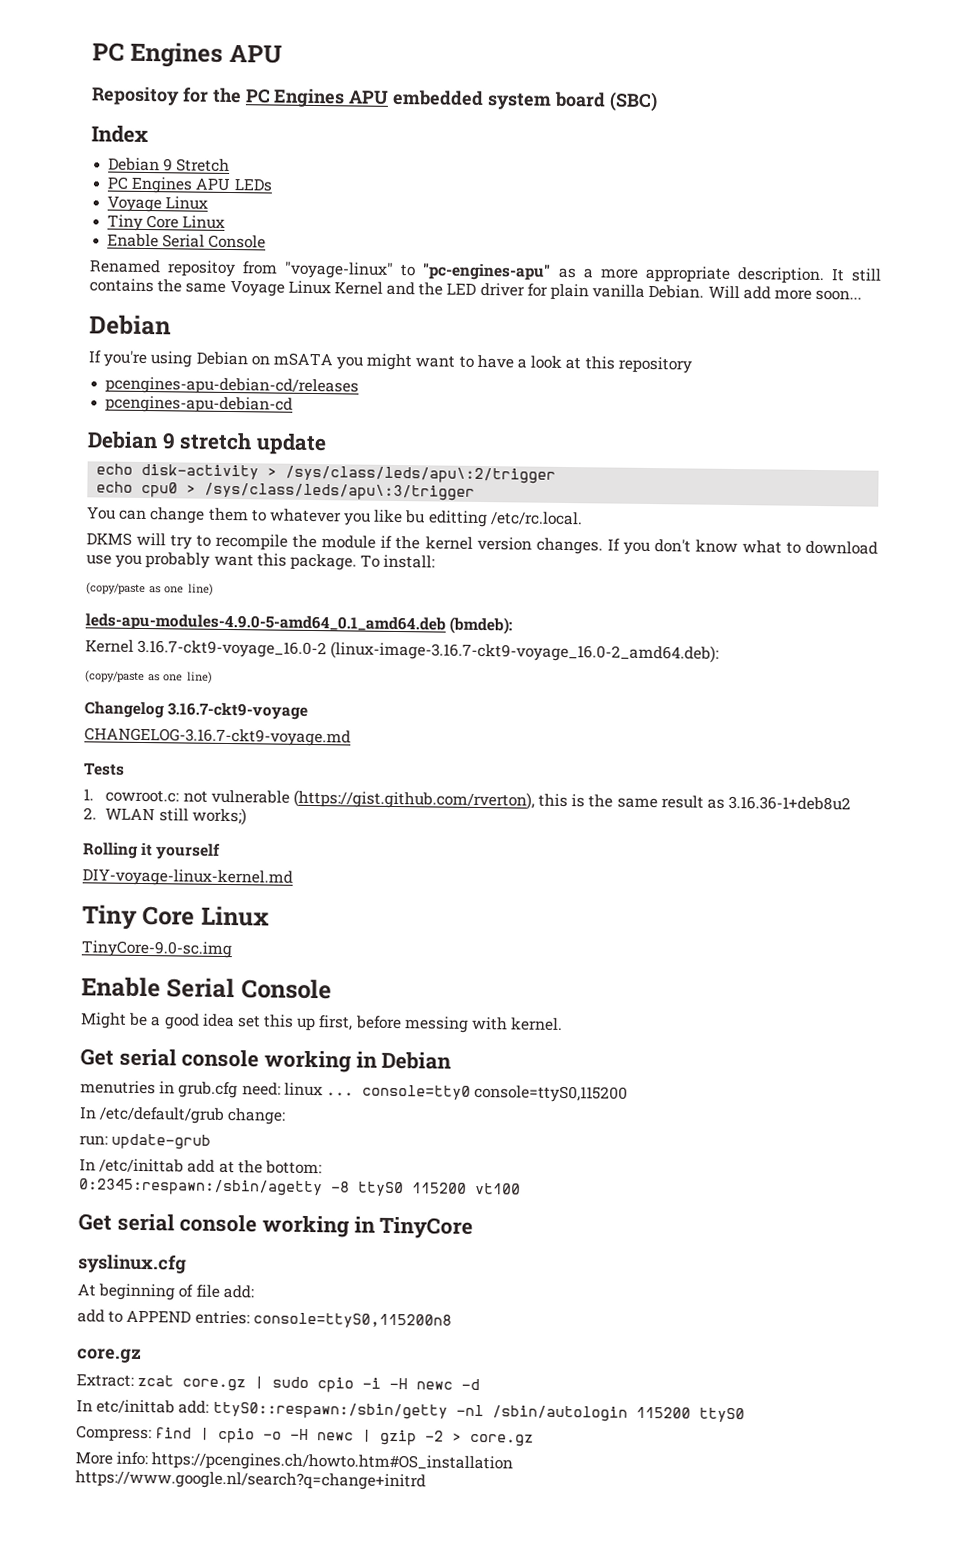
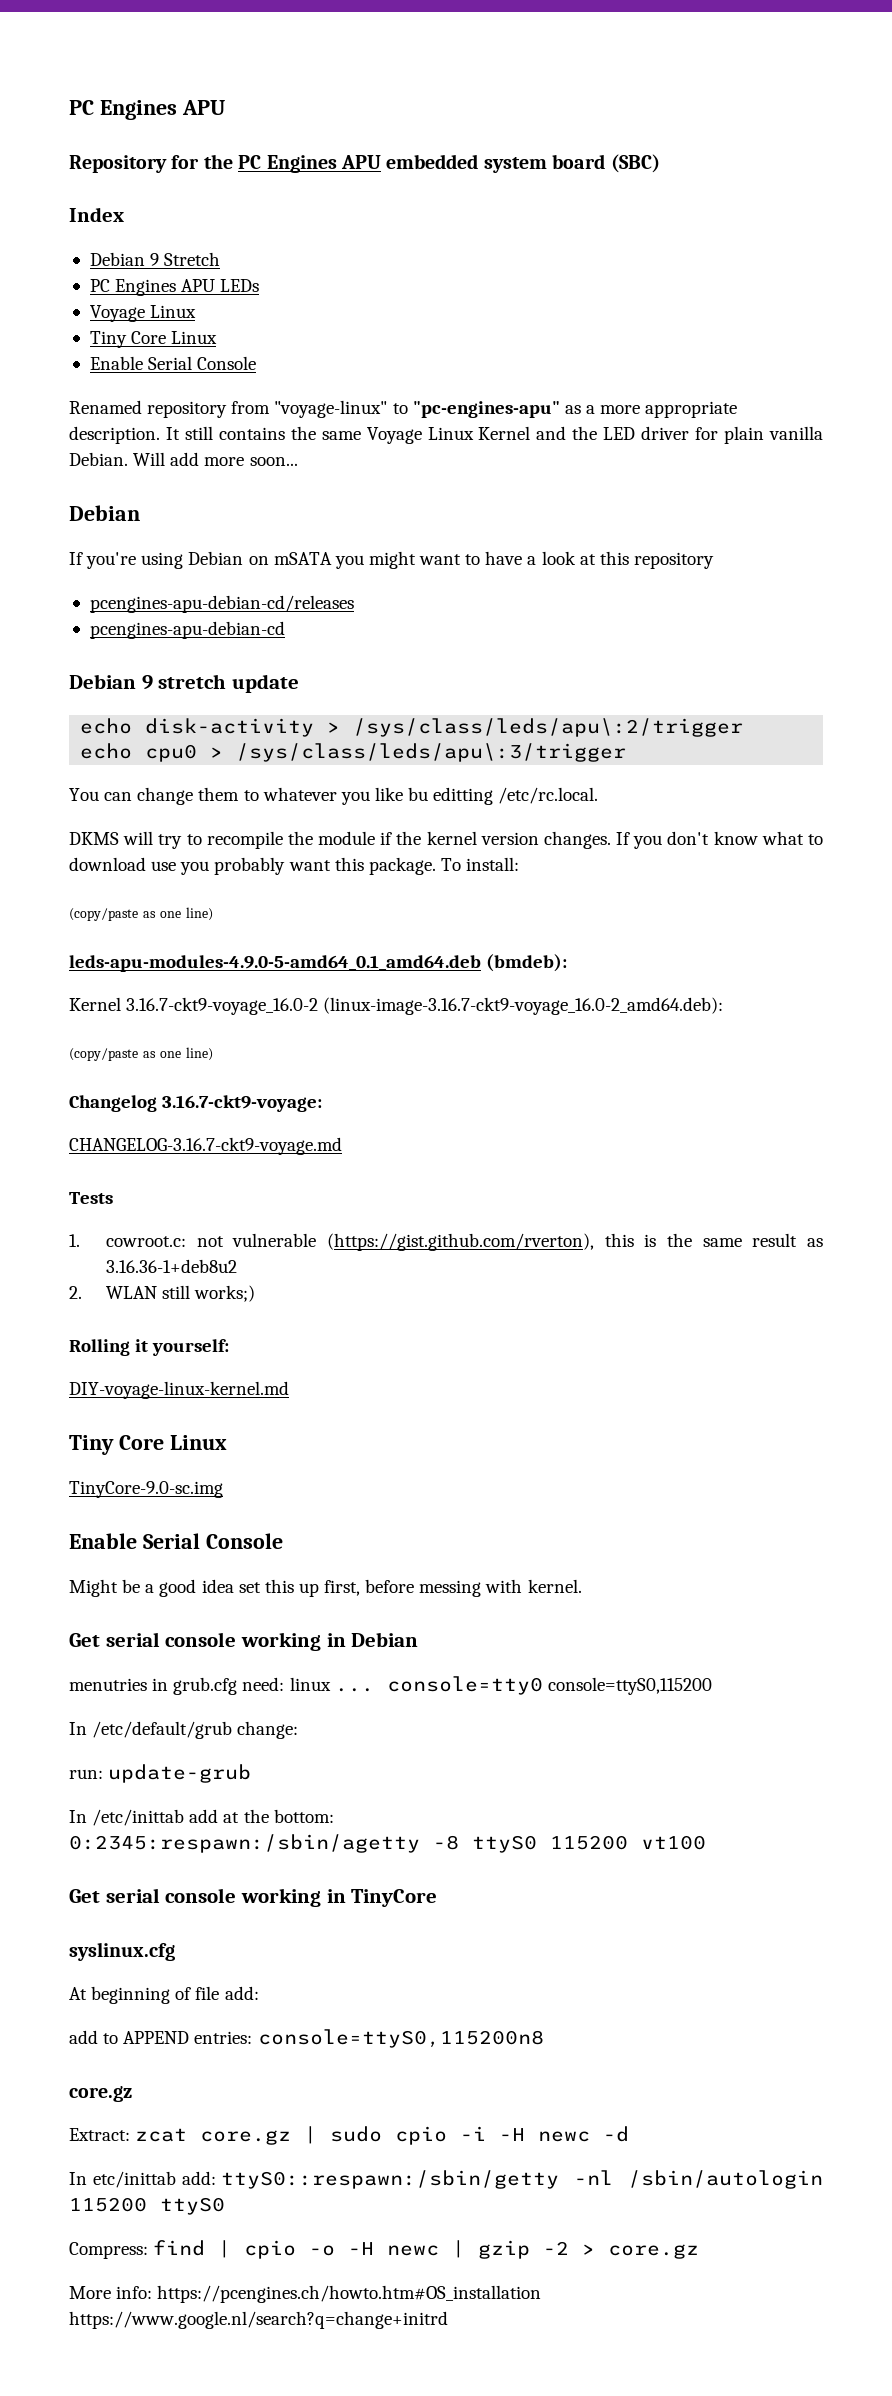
[91,86,180,106] Repositoy -> [69,155,167,173] Repository
[167,260,237,278] repositoy -> [147,401,228,418] repository
[167,702,309,720] 3.16.7-ckt9-voyage -> [162,1095,323,1112] 3.16.7-ckt9-voyage:
[155,843,222,860] yourself -> [152,1339,230,1356] yourself:

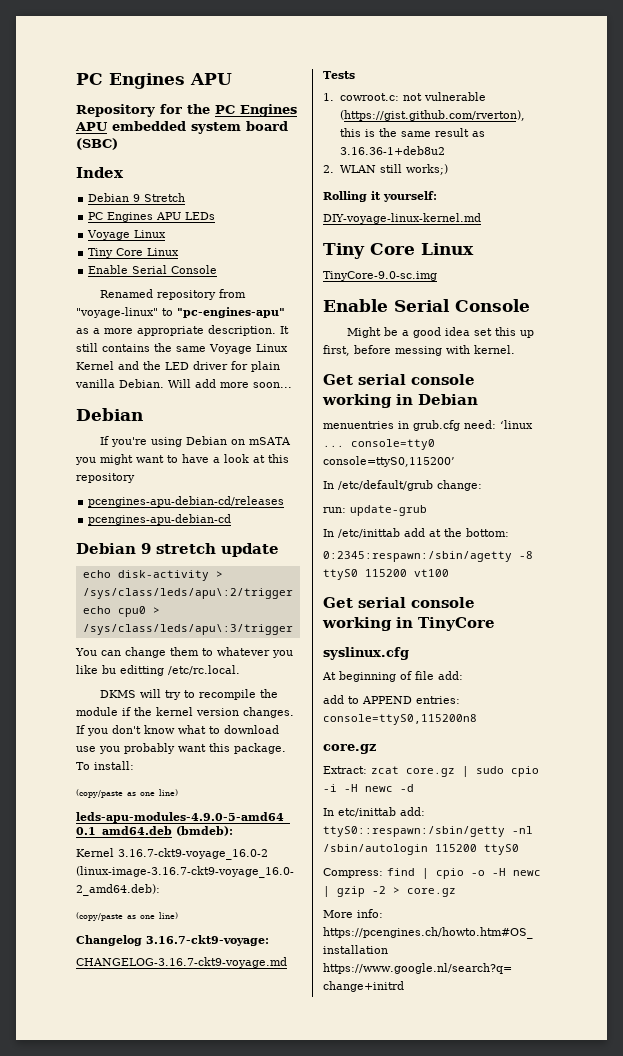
[69,1678,147,1691] menutries -> [323,421,394,429] menuentries
[289,1677,331,1691] linux -> [500,420,533,429] ‘linux
[547,1677,712,1695] console=ttyS0,115200 -> [323,456,455,467] console=ttyS0,115200’

